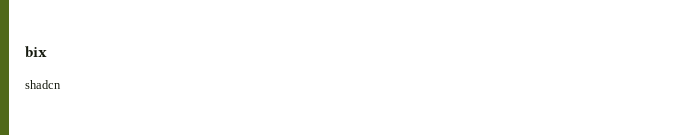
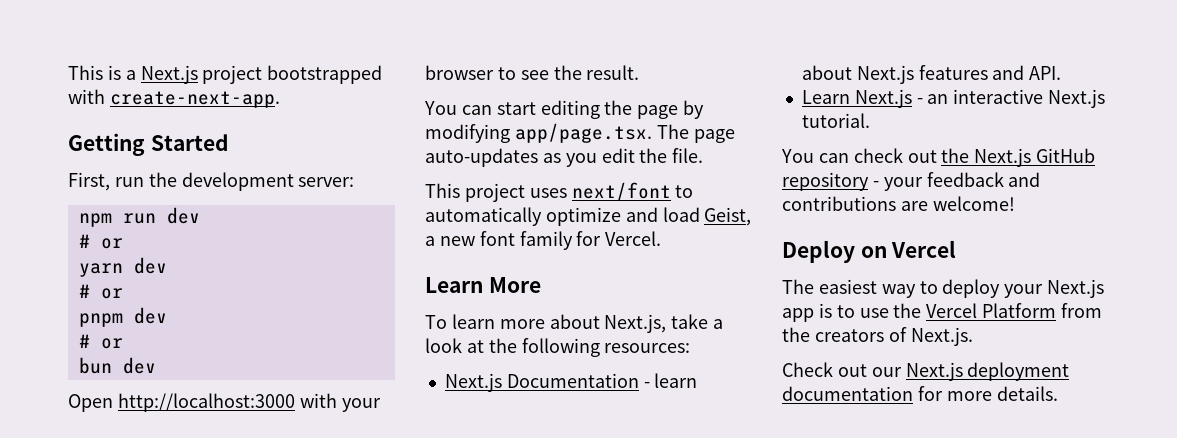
[25,46,47,58] [25,80,61,89] bix // shadcn -> [68,65,383,84] [68,89,280,108] [68,133,229,156] [68,172,355,191] [78,207,200,227] [78,234,123,249] [78,257,167,277] [78,284,123,299] [78,307,167,327] [78,334,123,349] [78,357,156,374] [68,393,381,412] [425,65,640,80] [424,100,705,119] [425,123,735,143] [425,148,704,167] [425,182,694,202] [425,207,752,226] [425,231,662,250] [425,277,541,293] [425,314,724,333] [425,338,691,357] [444,373,698,392] [801,65,1062,84] [801,89,1106,108] [801,113,870,128] [781,148,1096,167] [782,172,1041,191] [782,196,1015,211] [782,240,957,263] [782,279,1105,298] [782,303,1103,322] [782,327,973,346] [782,362,1070,381] [782,386,1058,401] This is a Next.js project bootstrapped with create-next-app. // Getting Started // First, run the development server: // npm run dev // # or // yarn dev // # or // pnpm dev // # or // bun dev // Open http://localhost:3000 with your browser to see the result. // You can start editing the page by modifying app/page.tsx. The page auto-updates as you edit the file. // This project uses next/font to automatically optimize and load Geist, a new font family for Vercel. // Learn More // To learn more about Next.js, take a look at the following resources: // Next.js Documentation - learn about Next.js features and API. // Learn Next.js - an interactive Next.js tutorial. // You can check out the Next.js GitHub repository - your feedback and contributions are welcome! // Deploy on Vercel // The easiest way to deploy your Next.js app is to use the Vercel Platform from the creators of Next.js. // Check out our Next.js deployment documentation for more details.

